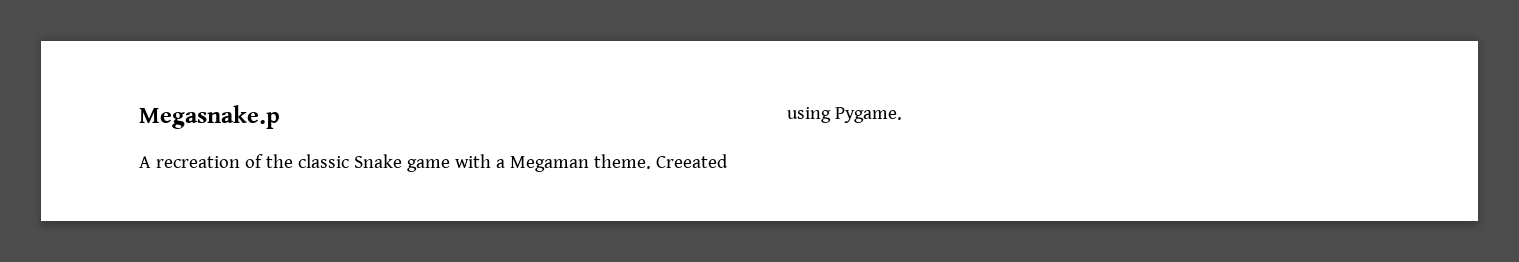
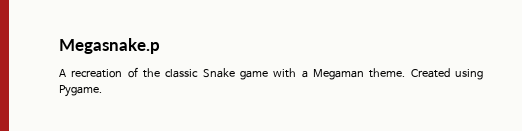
[655,154,728,168] Creeated -> [410,68,450,78] Created

